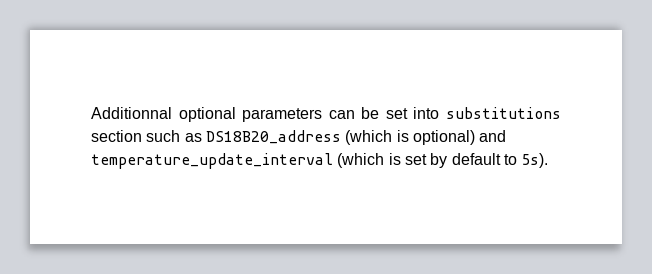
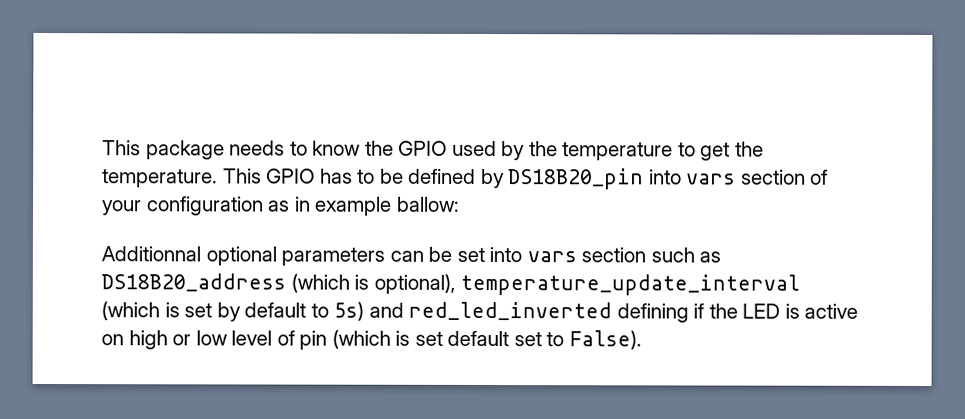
(91, 113) none -> [102,140,764,161] [102,168,829,190] [101,196,460,216] This package needs to know the GPIO used by the temperature to get the temperature. This GPIO has to be defined by DS18B20_pin into vars section of your configuration as in example ballow: //
[445,107,561,119] substitutions -> [526,251,577,263] vars
[412,130,507,145] optional) and -> [373,273,456,294] optional),
[521,153,549,168] 5s). -> [333,301,859,323] [101,329,642,350] 5s) and red_led_inverted defining if the LED is active on high or low level of pin (which is set default set to False).

